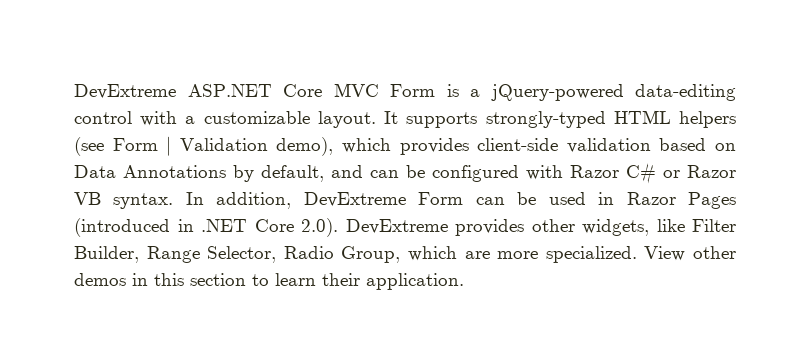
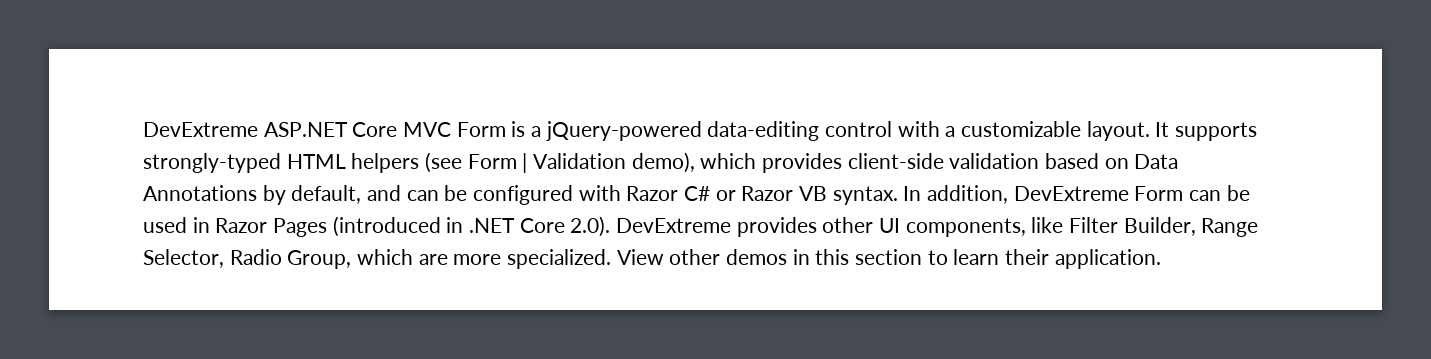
[582,219,649,236] widgets, -> [879,218,1026,237] UI components,

